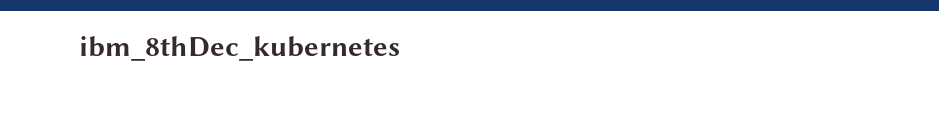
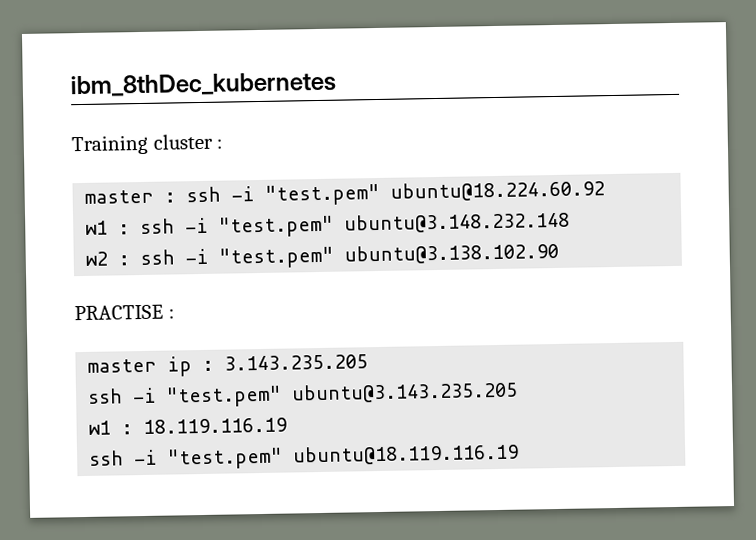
(400, 48) none -> [71,133,224,156] [84,180,606,206] [85,211,571,238] [85,242,560,269] [74,304,175,321] [87,354,369,377] [87,381,519,408] [88,417,288,435] [89,443,520,470] // Training cluster : // master : ssh -i "test.pem" ubuntu@18.224.60.92 // w1 : ssh -i "test.pem" ubuntu@3.148.232.148 // w2 : ssh -i "test.pem" ubuntu@3.138.102.90 // PRACTISE : // master ip : 3.143.235.205 // ssh -i "test.pem" ubuntu@3.143.235.205 // w1 : 18.119.116.19 // ssh -i "test.pem" ubuntu@18.119.116.19

